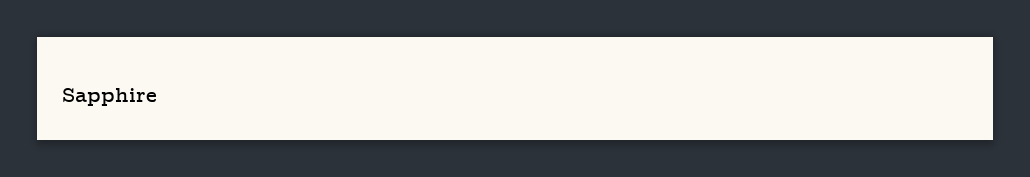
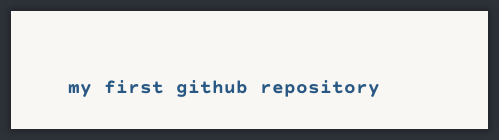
[62,88,157,106] Sapphire -> [68,80,380,97] my first github repository

